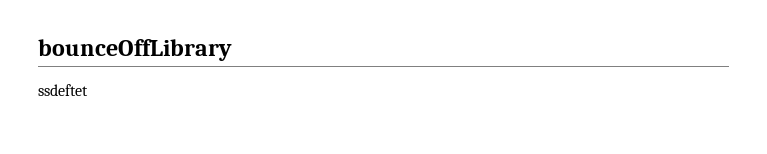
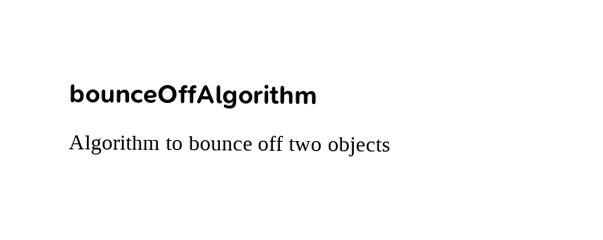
[38,39,232,61] [38,84,88,96] bounceOffLibrary // ssdeftet -> [69,83,318,110] [68,135,391,157] bounceOffAlgorithm // Algorithm to bounce off two objects

